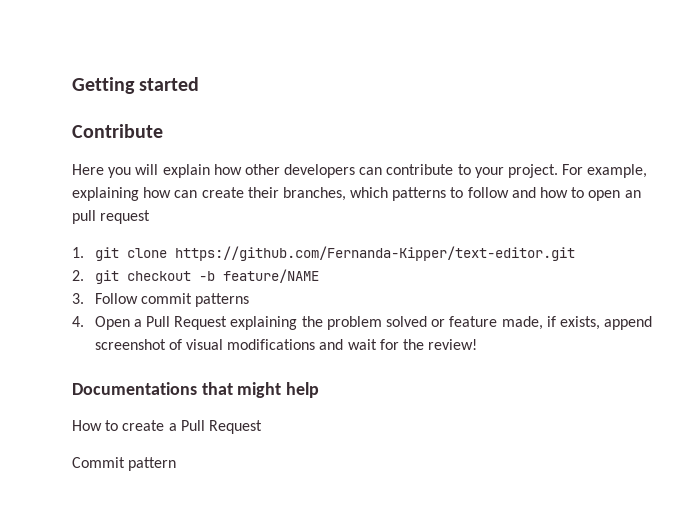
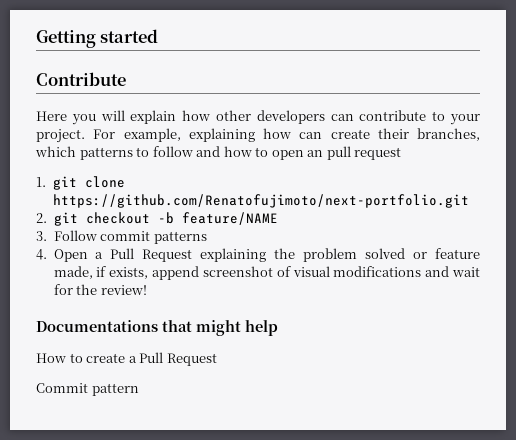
[174,246,575,261] https://github.com/Fernanda-Kipper/text-editor.git -> [52,194,469,208] https://github.com/Renatofujimoto/next-portfolio.git

